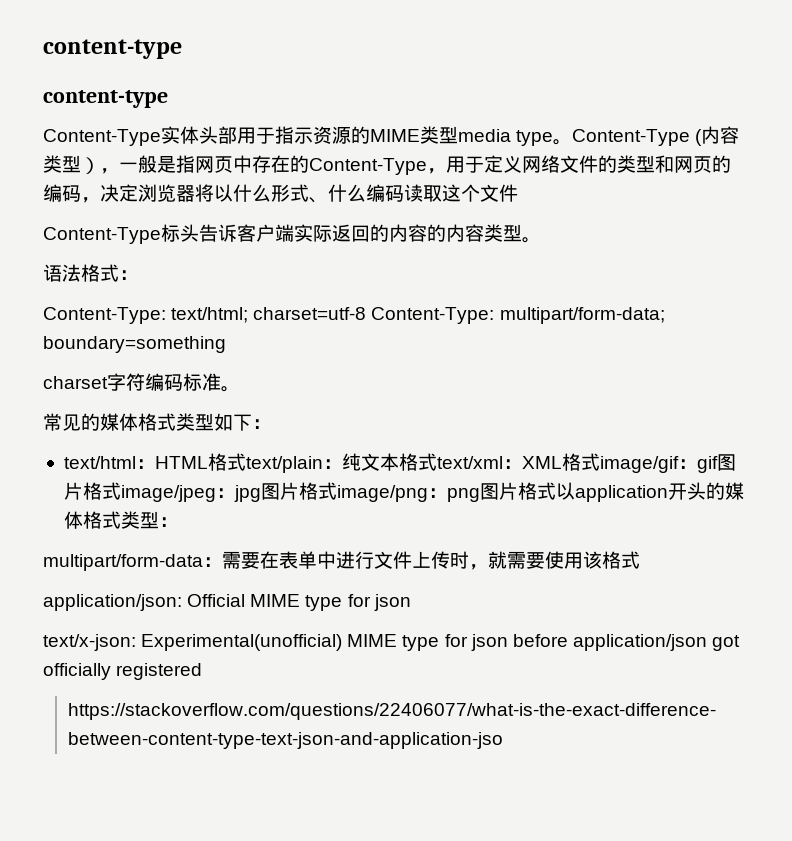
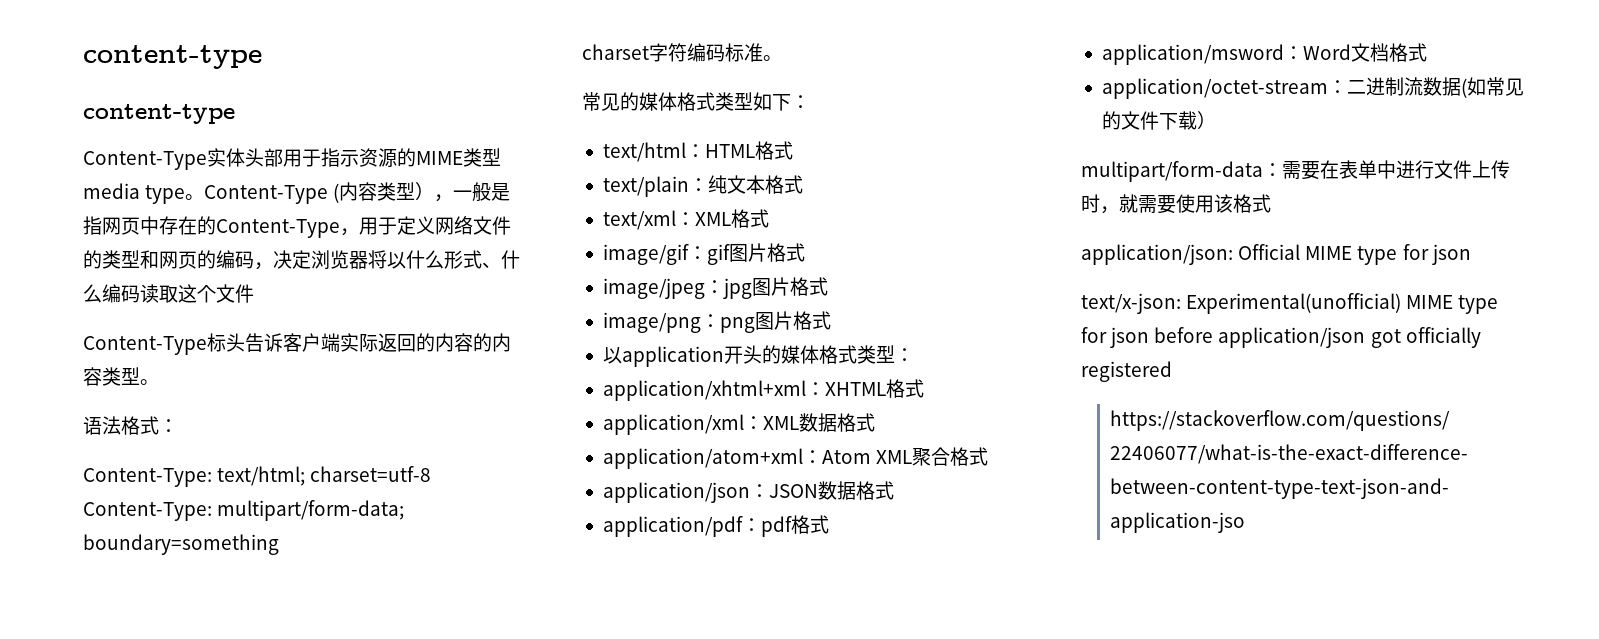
(246, 462) none -> (793, 150) //
(437, 462) none -> (803, 184) //
(600, 462) none -> (769, 218) //
(121, 491) none -> (805, 252) //
(337, 491) none -> (828, 286) //
(556, 491) none -> (831, 320) //
(178, 522) none -> [602,379,924,401] [602,413,875,435] [602,447,989,469] [602,481,894,503] [602,515,829,537] [1101,43,1427,65] [1101,77,1524,99] [1101,111,1216,130] // application/xhtml+xml：XHTML格式 // application/xml：XML数据格式 // application/atom+xml：Atom XML聚合格式 // application/json：JSON数据格式 // application/pdf：pdf格式 // application/msword：Word文档格式 // application/octet-stream：二进制流数据(如常见的文件下载）

